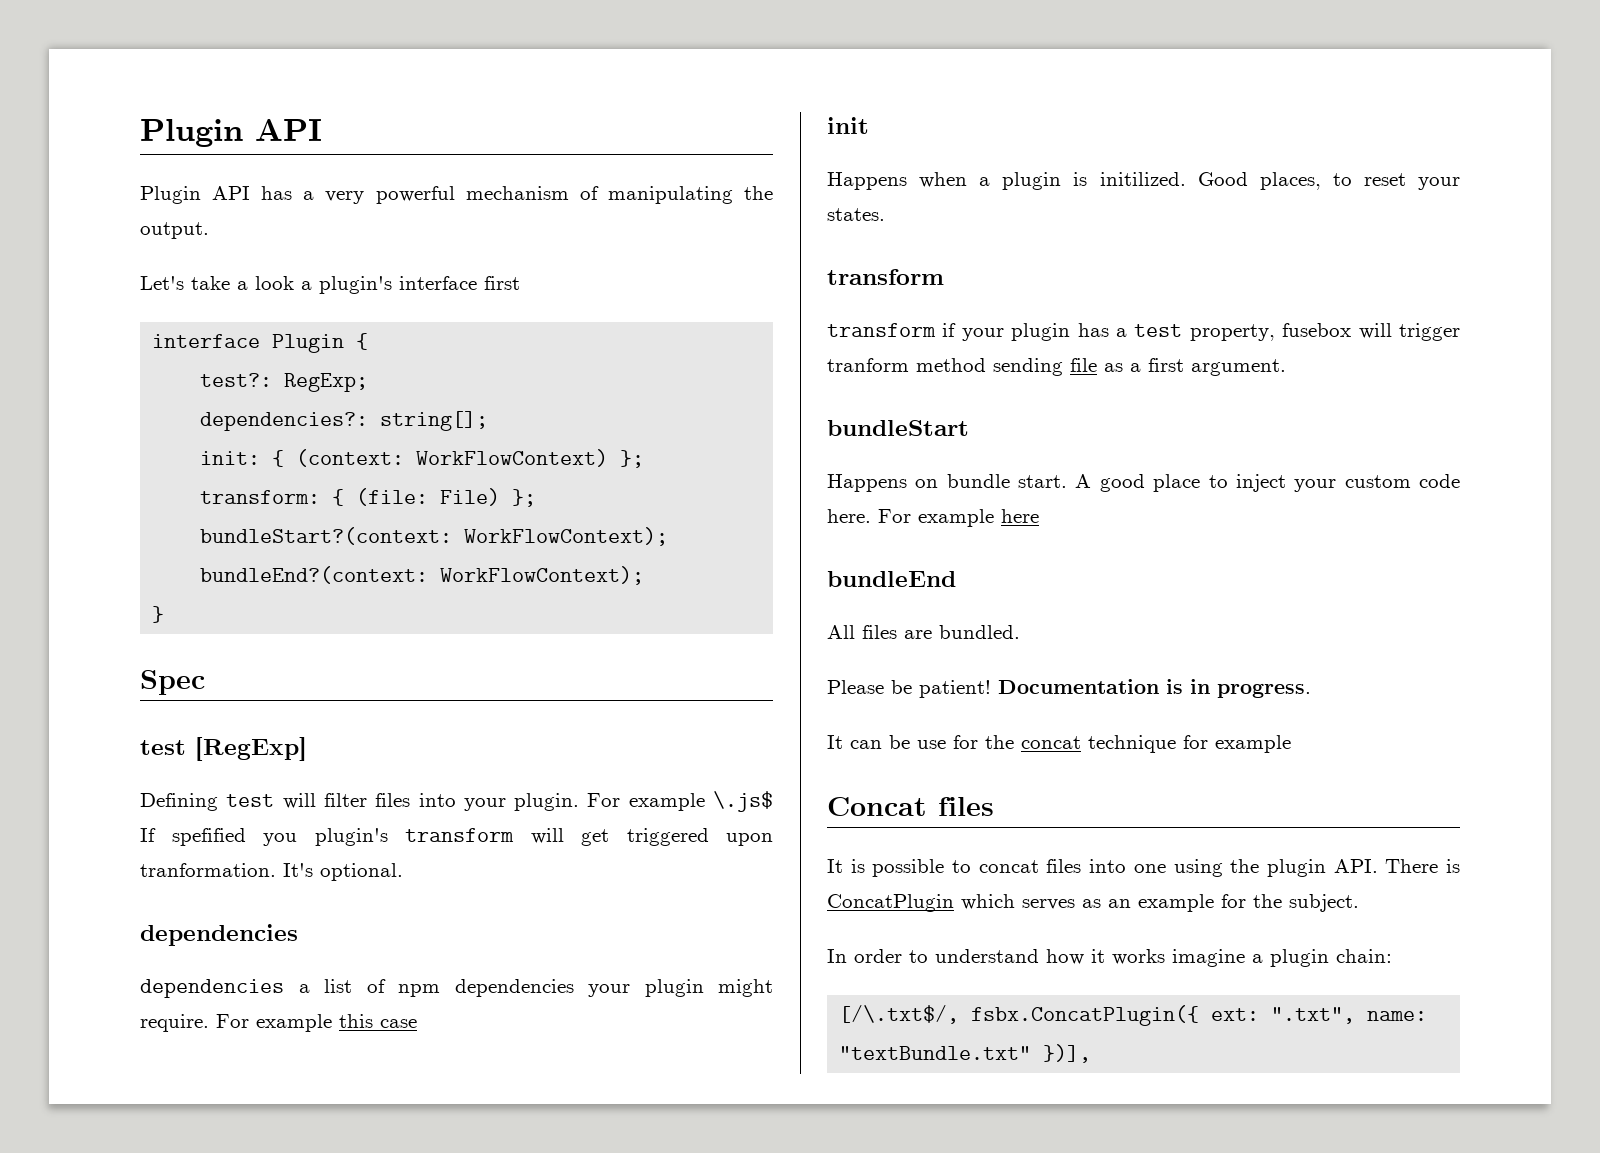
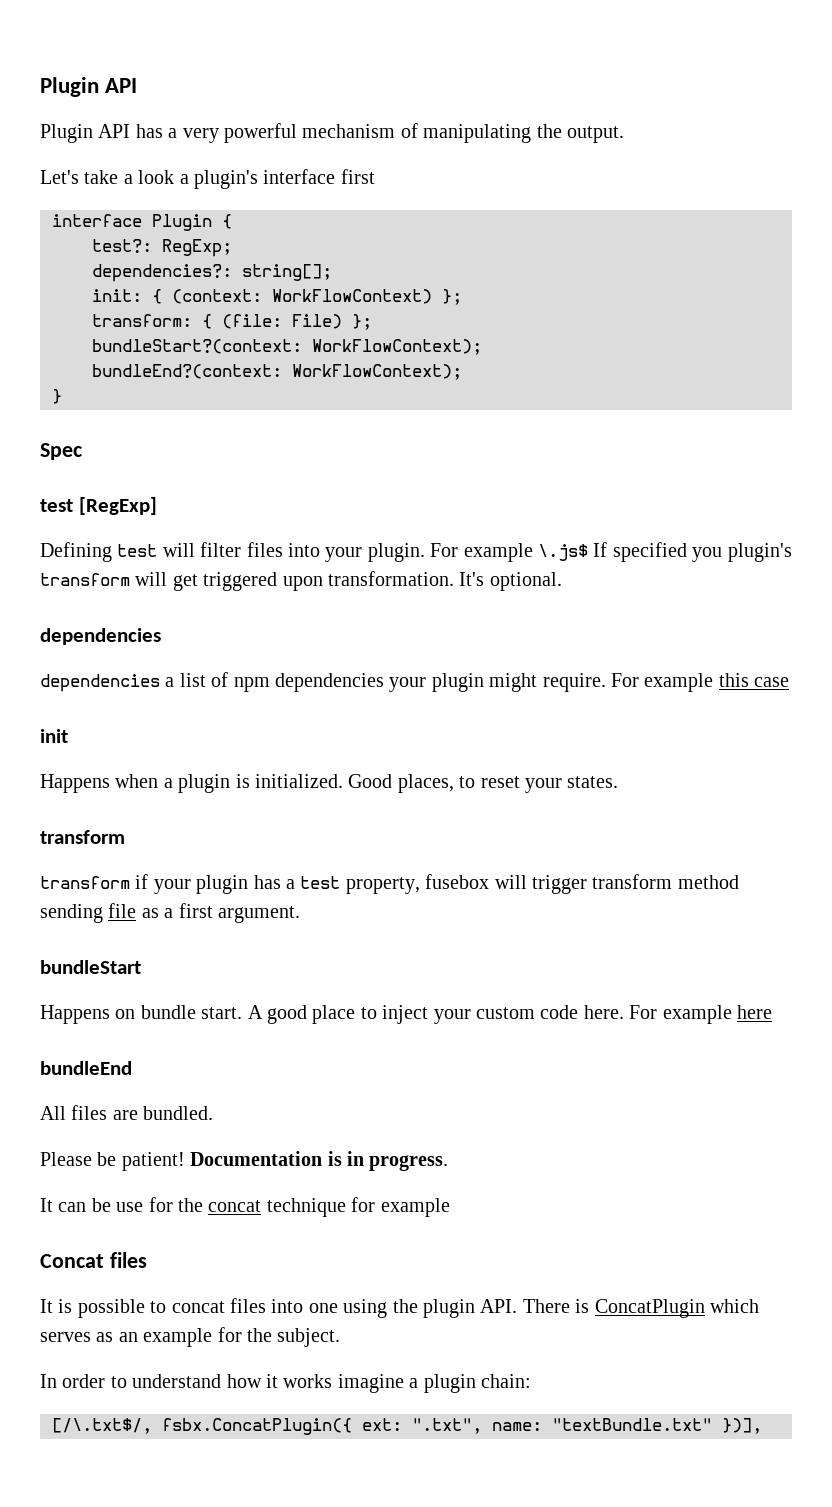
[171,828,246,846] spefified -> [612,542,687,562] specified
[140,863,276,877] tranformation. -> [328,571,454,586] transformation.
[1099,172,1186,186] initilized. -> [255,774,343,788] initialized.
[827,358,909,372] tranform -> [592,874,673,889] transform

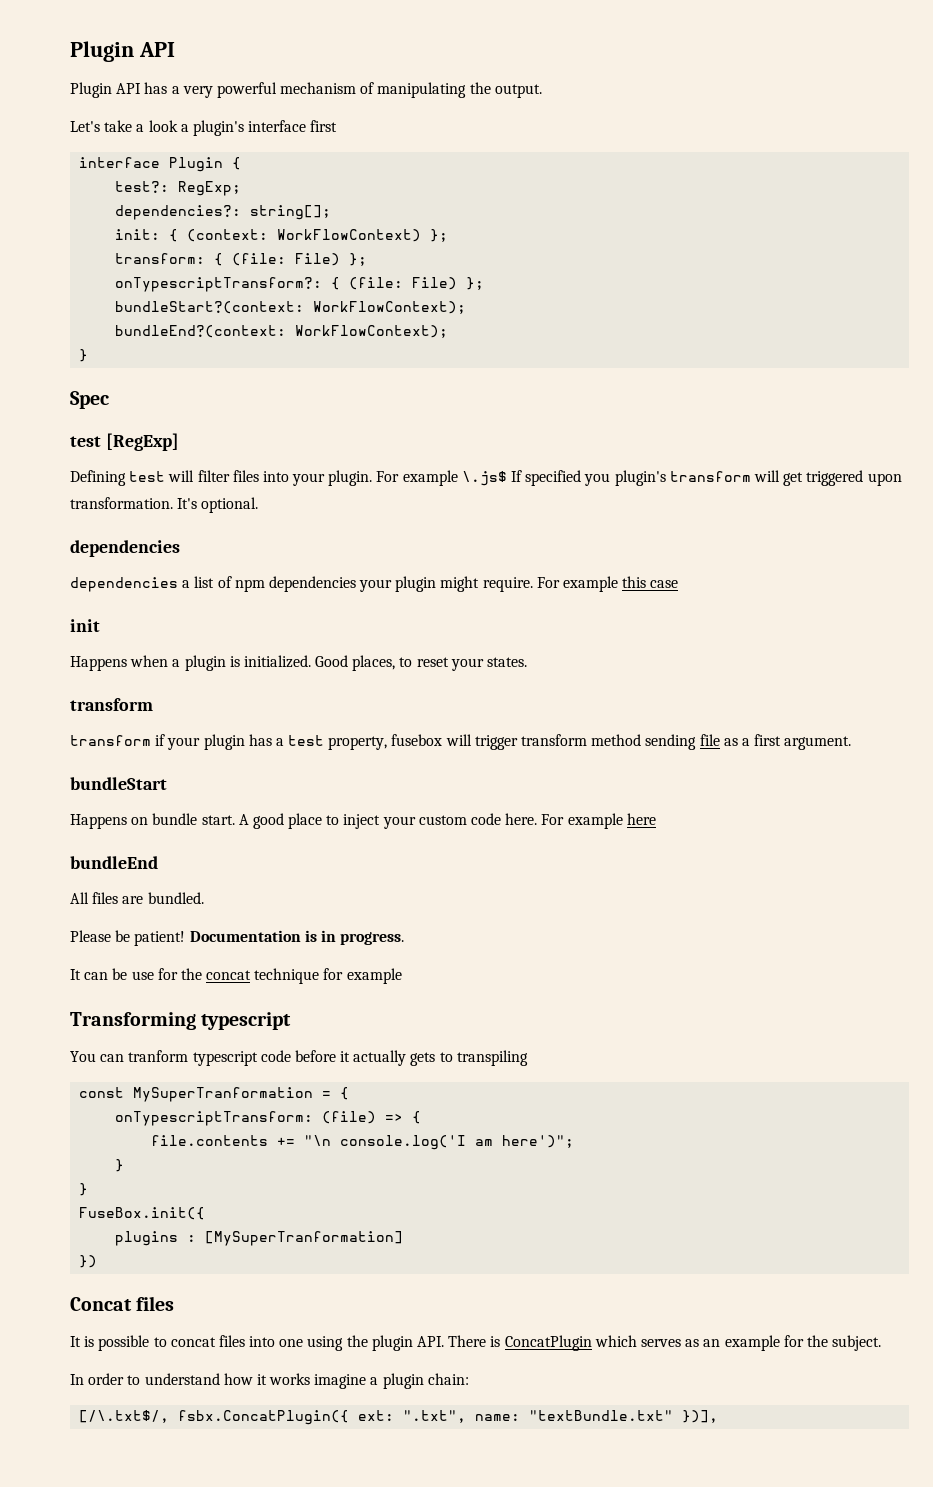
(372, 322) none -> [115,277,485,292] // onTypescriptTransform?: { (file: File) };
(450, 1207) none -> [70,1012,292,1030] [70,1050,528,1066] [79,1087,350,1102] [115,1111,422,1126] [151,1135,575,1150] [115,1159,125,1172] [79,1183,89,1196] [79,1207,206,1220] [115,1231,404,1246] [79,1255,98,1268] // Transforming typescript // You can tranform typescript code before it actually gets to transpiling // const MySuperTranformation = { // onTypescriptTransform: (file) => { // file.contents += "\n console.log('I am here')"; // } // } // FuseBox.init({ // plugins : [MySuperTranformation] // })

